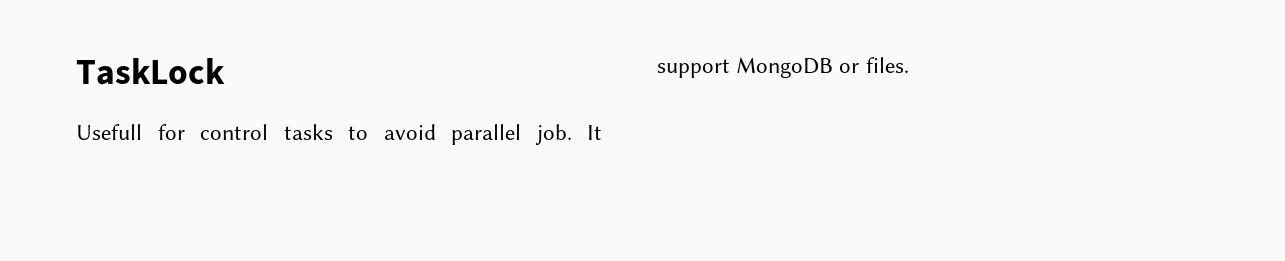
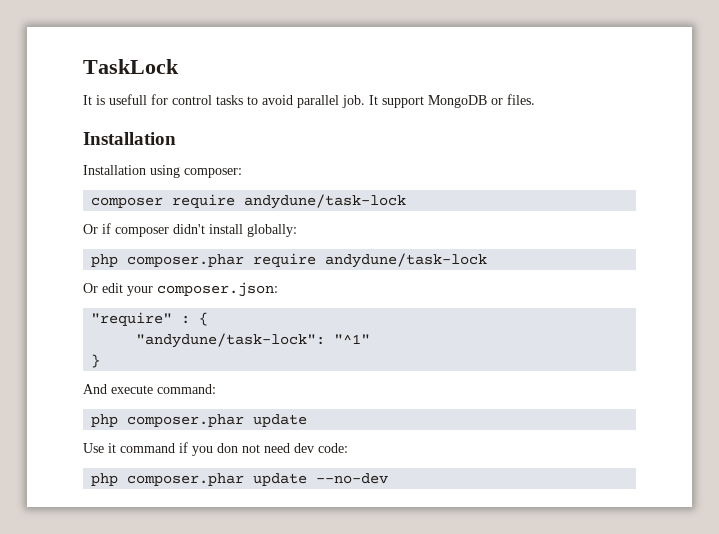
[76,124,142,140] Usefull -> [83,94,147,105] It is usefull
(909, 65) none -> [83,132,176,145] [83,165,242,178] [91,194,407,209] [83,223,297,237] [91,253,488,268] [83,282,278,297] [91,312,209,326] [136,333,371,348] [91,354,101,368] [83,384,216,394] [91,414,308,427] [83,442,348,456] [91,473,389,486] // Installation // Installation using composer: // composer require andydune/task-lock // Or if composer didn't install globally: // php composer.phar require andydune/task-lock // Or edit your composer.json: // "require" : { // "andydune/task-lock": "^1" // } // And execute command: // php composer.phar update // Use it command if you don not need dev code: // php composer.phar update --no-dev

